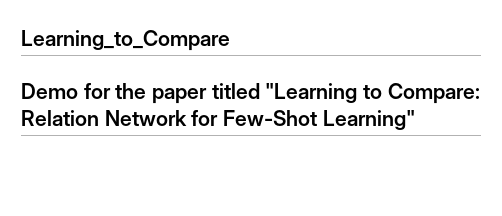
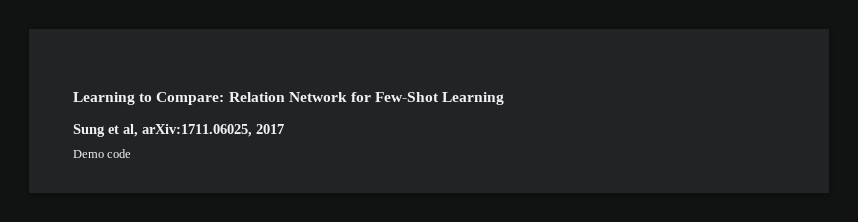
[21,30,230,51] [21,83,358,104] Learning_to_Compare // Demo for the paper titled "Learning -> [73,92,135,105] Learning
[322,110,415,130] Learning" -> [442,92,505,105] [73,124,284,137] [73,149,132,158] Learning // Sung et al, arXiv:1711.06025, 2017 // Demo code

